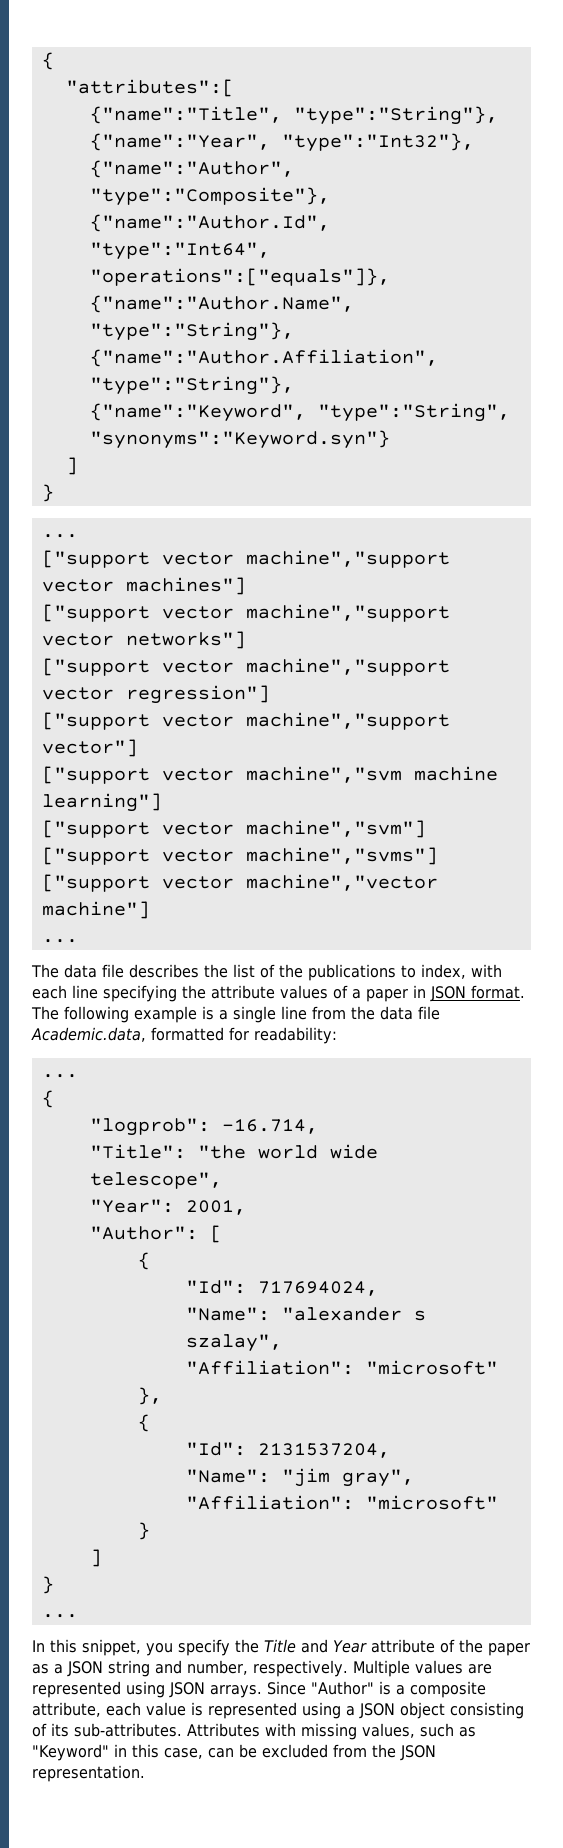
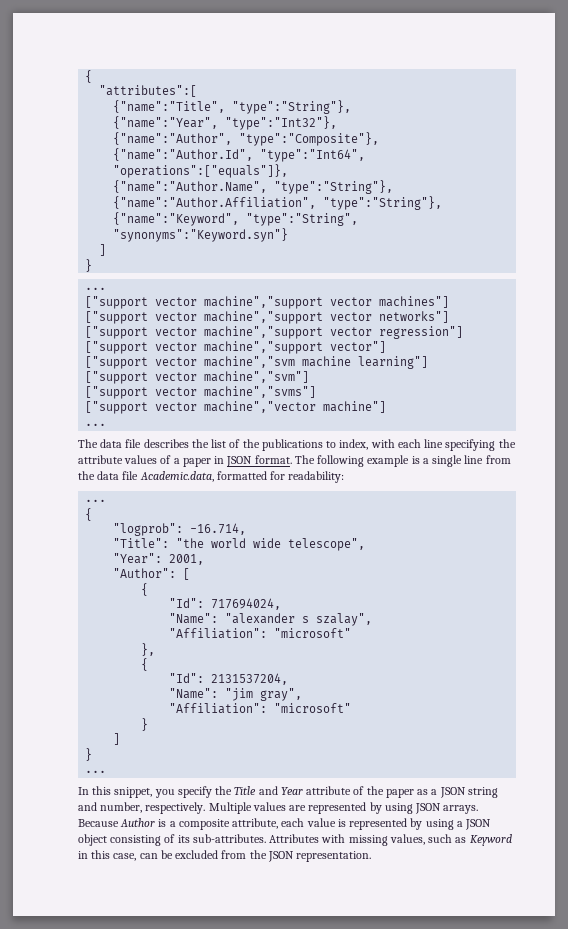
(121, 1689) none -> [369,802,382,814] by
[267,1681,374,1695] Since "Author" -> [78,818,156,827] Because Author
(297, 1710) none -> [410,818,423,830] by
[32,1744,109,1761] "Keyword" -> [469,834,512,846] Keyword

